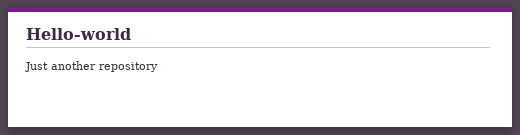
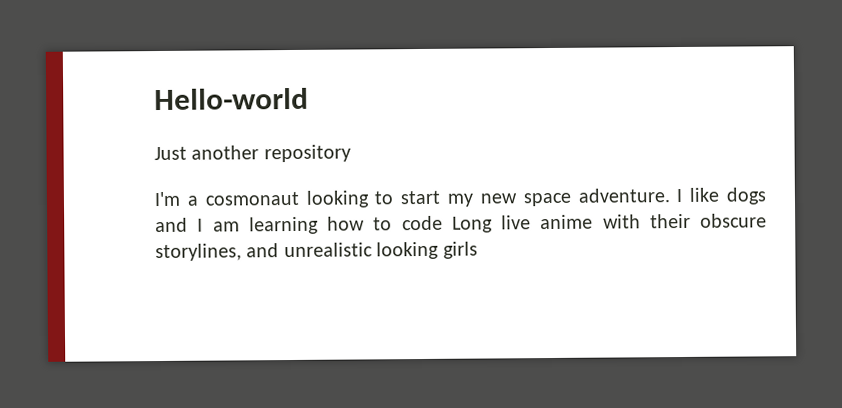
(158, 67) none -> [154,187,768,208] [155,213,767,235] [155,241,478,262] // I'm a cosmonaut looking to start my new space adventure. I like dogs and I am learning how to code Long live anime with their obscure storylines, and unrealistic looking girls

